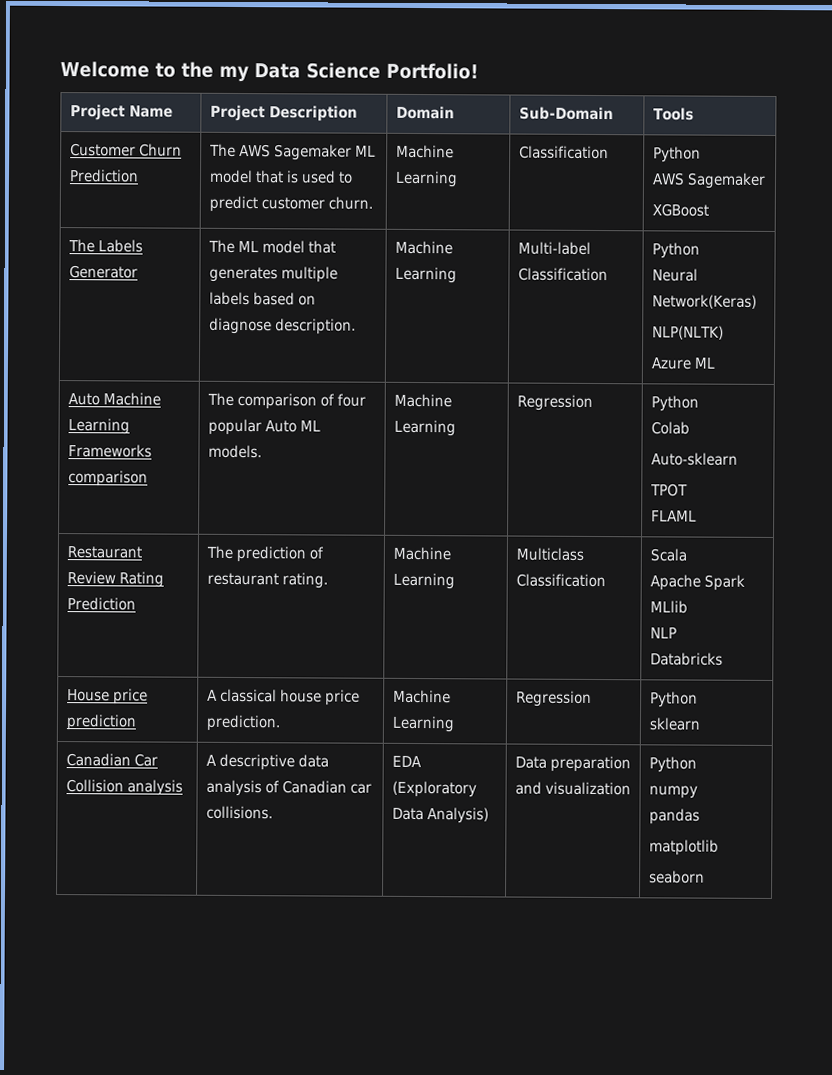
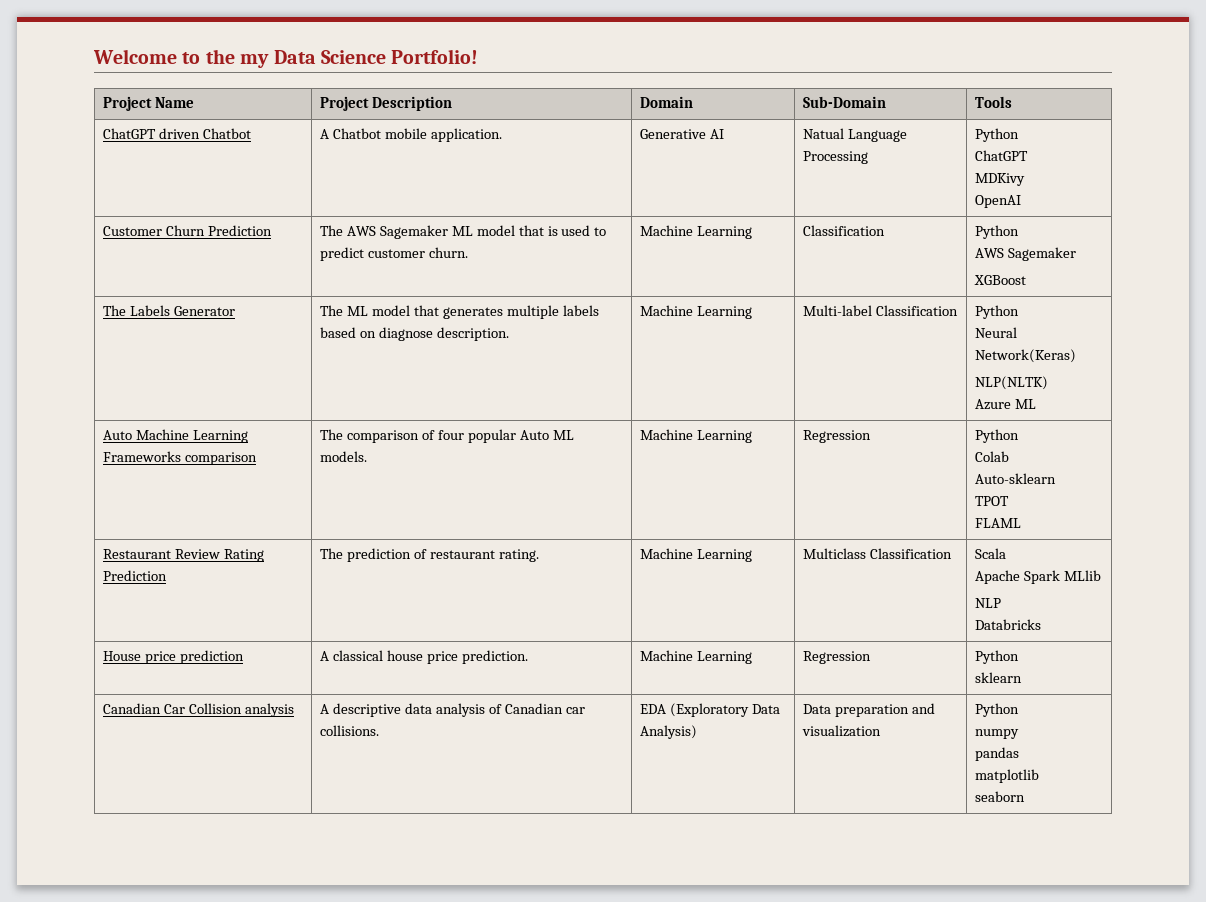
(694, 114) none -> [103,128,251,139] [320,128,502,142] [640,129,724,139] [803,128,907,142] [803,151,869,164] [975,128,1020,142] [975,150,1029,161] [975,173,1026,186] [975,195,1022,208] // ChatGPT driven Chatbot | A Chatbot mobile application. | Generative AI | Natual Language Processing | Python // ChatGPT // MDKivy // OpenAI

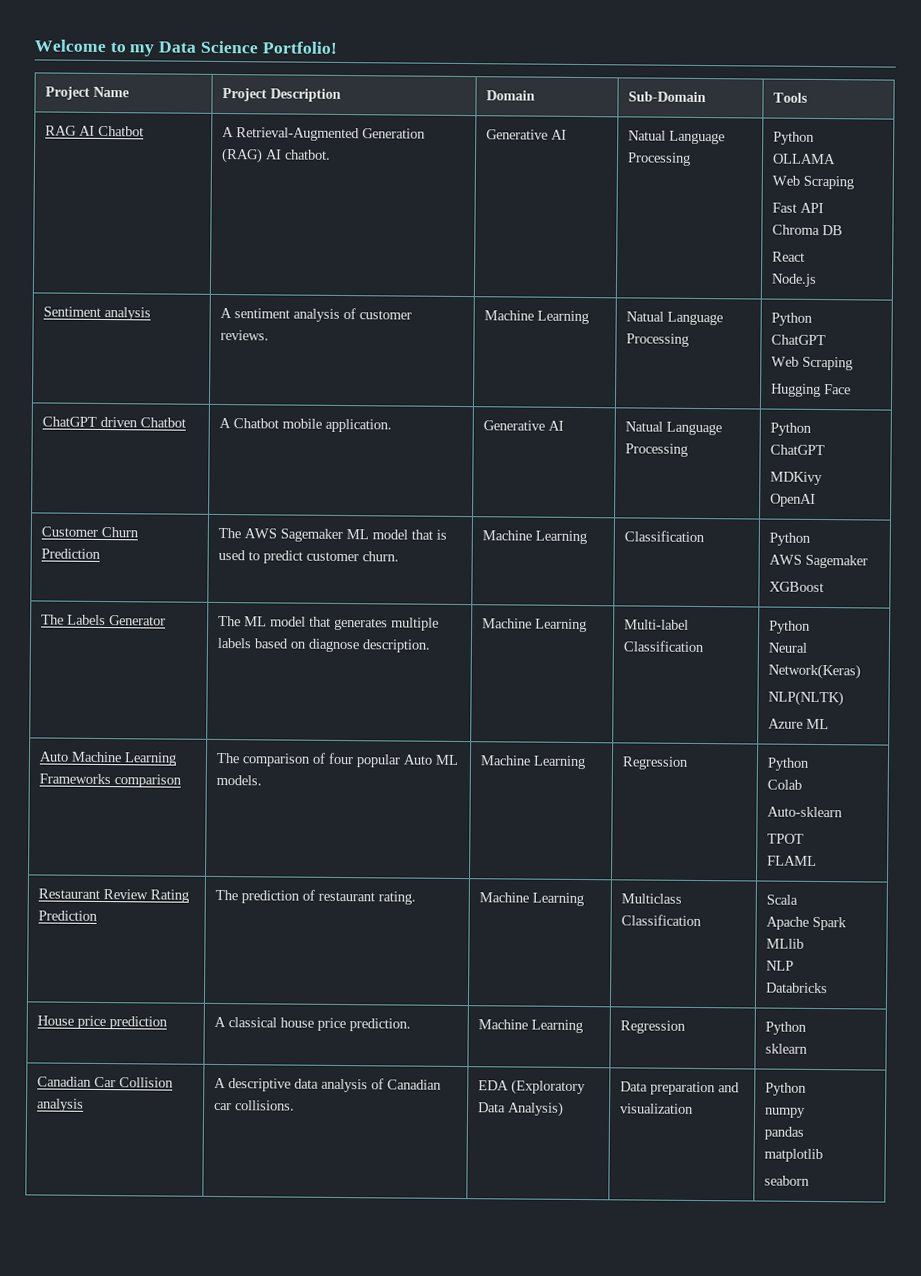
[205,49,235,64] the -> (126, 47) none
(1013, 102) none -> [45,125,145,137] [222,126,427,142] [221,147,332,164] [486,129,568,140] [628,130,726,145] [627,152,692,166] [773,131,816,145] [772,153,837,165] [772,175,855,190] [772,202,825,214] [772,224,844,236] [772,251,806,262] [771,273,818,287] [43,306,152,321] [220,307,413,322] [220,329,270,341] [484,310,590,325] [626,311,724,326] [626,333,690,347] [771,312,814,326] [771,334,827,346] [771,356,854,371] [771,383,852,398] // RAG AI Chatbot | A Retrieval-Augmented Generation (RAG) AI chatbot. | Generative AI | Natual Language Processing | Python // OLLAMA // Web Scraping // Fast API // Chroma DB // React // Node.js // Sentiment analysis | A sentiment analysis of customer reviews. | Machine Learning | Natual Language Processing | Python // ChatGPT // Web Scraping // Hugging Face

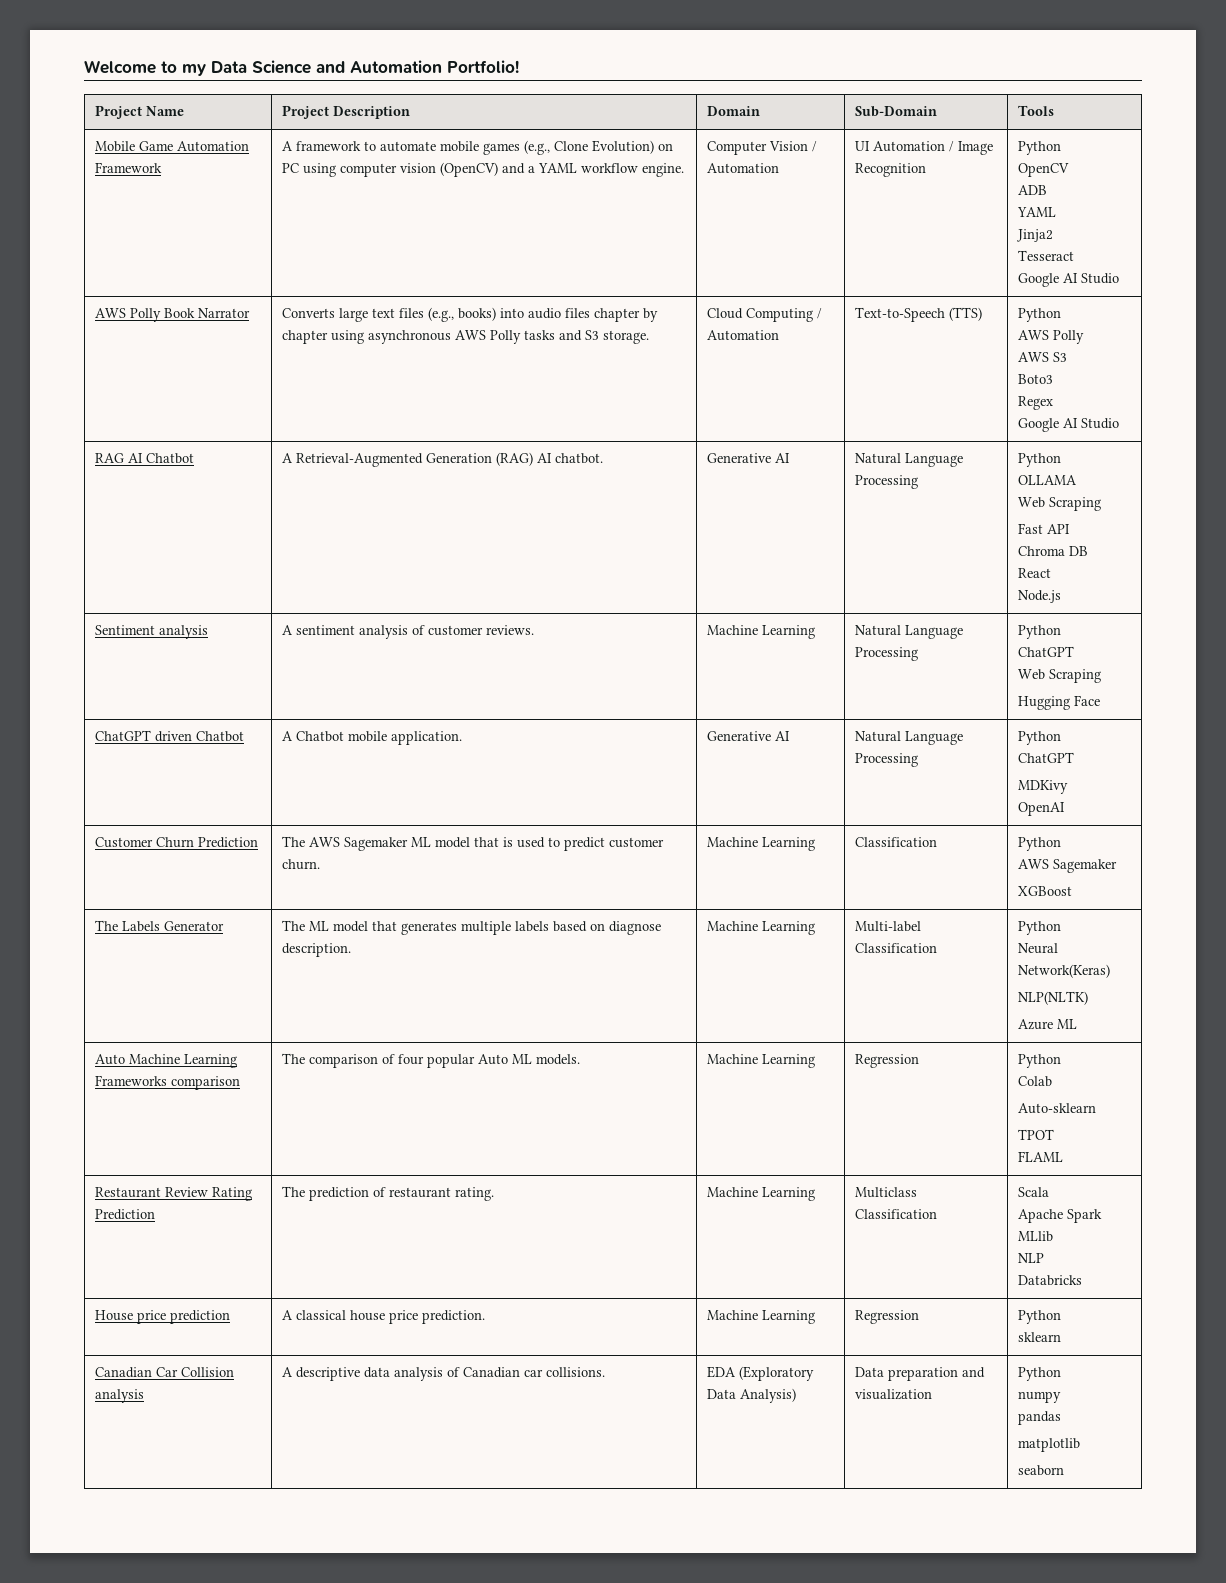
(258, 47) none -> [316,60,442,73] and Automation
(809, 97) none -> [95,141,250,152] [95,162,163,173] [282,140,674,155] [282,162,685,177] [707,141,818,155] [707,163,780,174] [855,141,994,155] [855,163,927,177] [1018,141,1062,155] [1018,163,1070,177] [1018,185,1048,195] [1017,207,1057,217] [1017,229,1054,242] [1018,250,1075,261] [1018,273,1120,287] [95,308,251,322] [282,307,659,322] [282,330,650,344] [707,308,823,322] [707,330,780,341] [855,307,983,322] [1018,308,1062,322] [1018,330,1085,344] [1018,352,1068,362] [1018,374,1054,384] [1018,396,1054,410] [1018,418,1120,432] // Mobile Game Automation Framework | A framework to automate mobile games (e.g., Clone Evolution) on PC using computer vision (OpenCV) and a YAML workflow engine. | Computer Vision / Automation | UI Automation / Image Recognition | Python // OpenCV // ADB // YAML // Jinja2 // Tesseract // Google AI Studio // AWS Polly Book Narrator | Converts large text files (e.g., books) into audio files chapter by chapter using asynchronous AWS Polly tasks and S3 storage. | Cloud Computing / Automation | Text-to-Speech (TTS) | Python // AWS Polly // AWS S3 // Boto3 // Regex // Google AI Studio
[628,130,667,141] Natual -> [855,453,902,464] Natural
[626,311,665,322] Natual -> [855,625,902,636] Natural
[625,421,664,432] Natual -> [855,731,902,742] Natural

